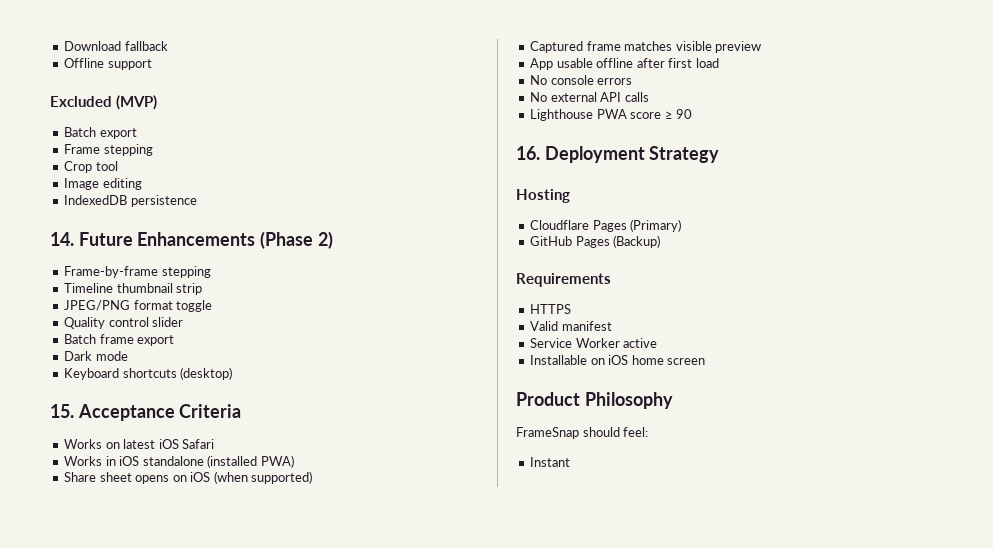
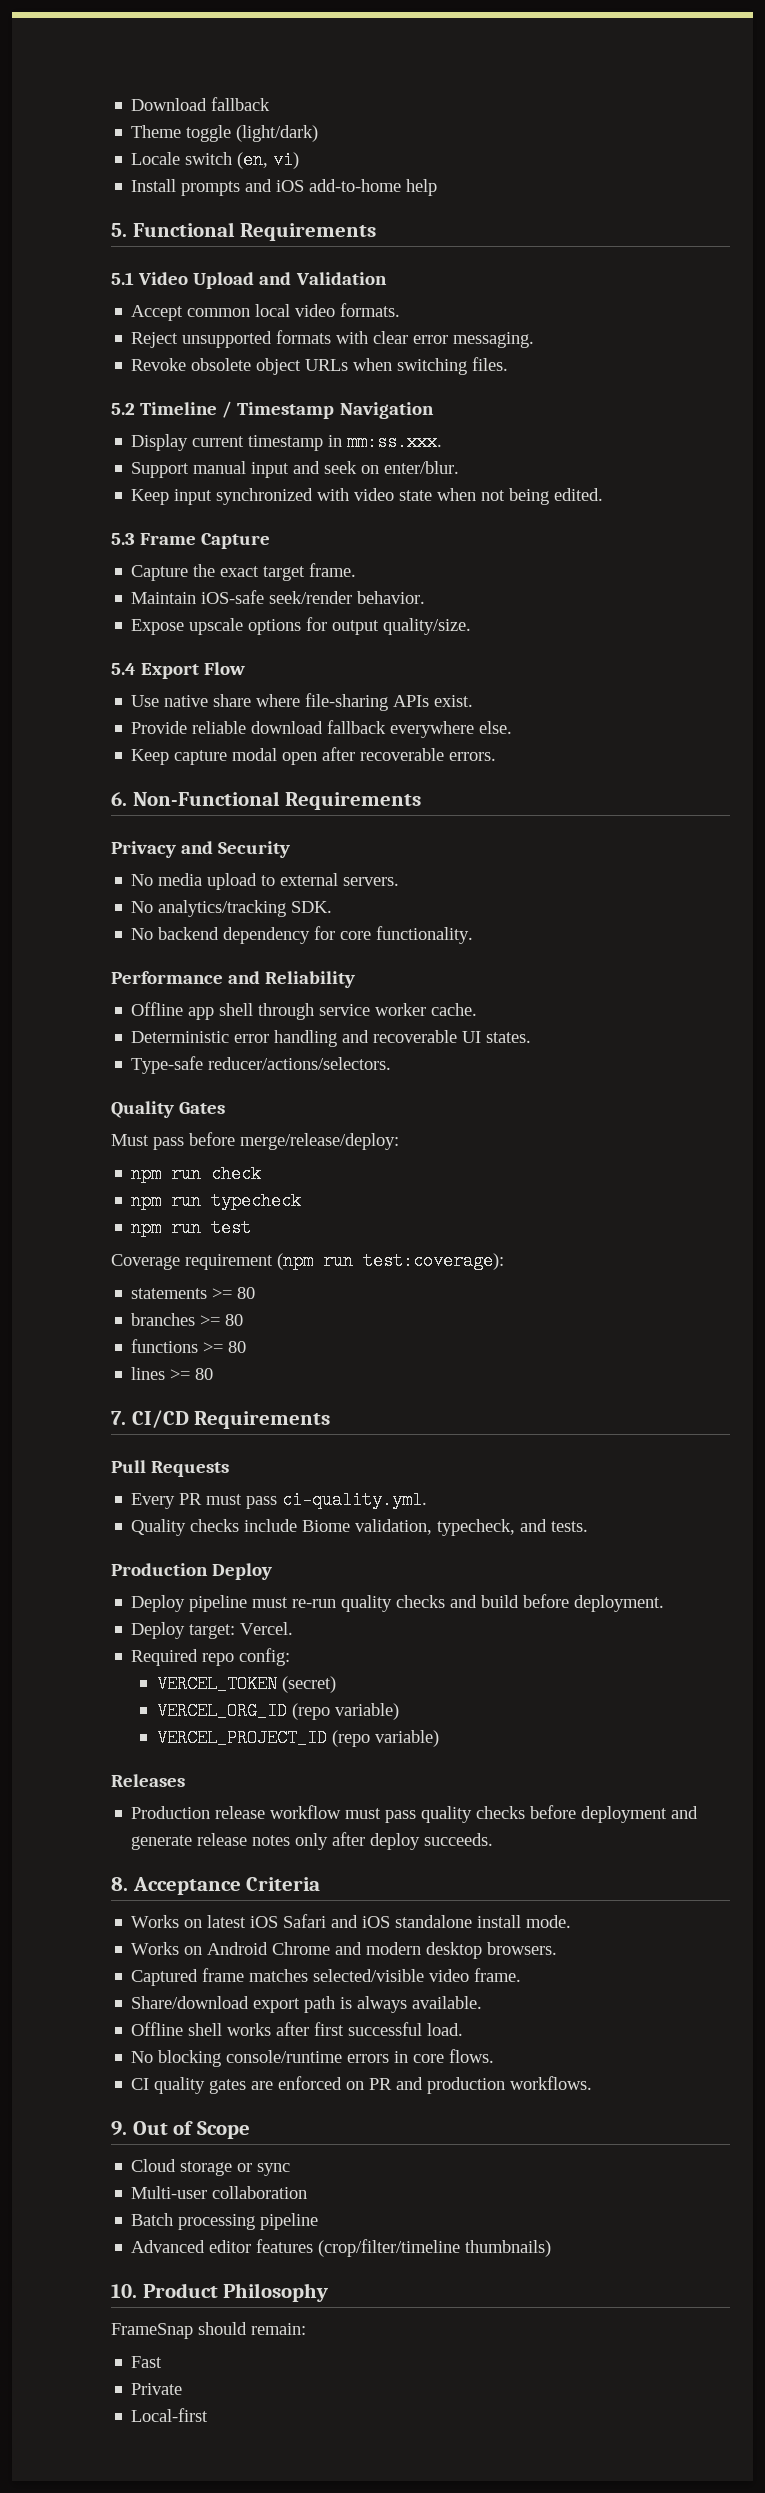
[64,58,152,70] [50,95,158,110] [64,127,137,139] [64,144,153,156] [64,161,118,173] [64,178,142,190] [64,195,197,207] [50,231,333,249] [64,266,211,278] [64,283,203,295] [64,300,213,312] [64,317,184,329] [64,334,175,346] [64,351,128,361] [64,367,233,380] [50,404,74,418] Offline support // Excluded (MVP) // Batch export // Frame stepping // Crop tool // Image editing // IndexedDB persistence // 14. Future Enhancements (Phase 2) // Frame-by-frame stepping // Timeline thumbnail strip // JPEG/PNG format toggle // Quality control slider // Batch frame export // Dark mode // Keyboard shortcuts (desktop) // 15. -> [131,125,319,142] [131,151,300,169] [131,179,438,196] [111,222,377,241] [111,272,387,289] [131,303,401,321] [131,330,535,348] [131,357,509,375] [111,401,434,419] [131,433,443,451] [131,461,460,478] [131,488,604,505] [111,533,271,549] [131,563,357,581] [131,590,426,604] [131,617,472,635] [111,662,246,679] [131,693,474,711] [131,720,513,738] [131,747,497,765] [111,791,422,810] [111,841,291,858] [131,873,400,890] [131,900,333,917] [131,926,474,944] [111,971,356,988] [131,1002,478,1020] [131,1030,532,1047] [131,1056,392,1074] [111,1101,226,1118] [111,1132,399,1150] [131,1165,262,1183] [131,1192,302,1210] [131,1219,252,1237] [111,1252,504,1270] [131,1287,256,1299] [131,1313,244,1326] [131,1339,247,1353] [131,1367,214,1380] [111,1410,331,1429] [111,1460,230,1477] [131,1491,428,1509] [131,1519,589,1536] [111,1563,273,1580] [131,1594,665,1612] [131,1622,294,1639] [131,1648,291,1666] [156,1675,336,1693] [156,1702,399,1720] [156,1729,439,1747] [111,1774,185,1787] [131,1805,699,1823] [131,1832,494,1850] [111,1877,128,1891] Theme toggle (light/dark) // Locale switch (en, vi) // Install prompts and iOS add-to-home help // 5. Functional Requirements // 5.1 Video Upload and Validation // Accept common local video formats. // Reject unsupported formats with clear error messaging. // Revoke obsolete object URLs when switching files. // 5.2 Timeline / Timestamp Navigation // Display current timestamp in mm:ss.xxx. // Support manual input and seek on enter/blur. // Keep input synchronized with video state when not being edited. // 5.3 Frame Capture // Capture the exact target frame. // Maintain iOS-safe seek/render behavior. // Expose upscale options for output quality/size. // 5.4 Export Flow // Use native share where file-sharing APIs exist. // Provide reliable download fallback everywhere else. // Keep capture modal open after recoverable errors. // 6. Non-Functional Requirements // Privacy and Security // No media upload to external servers. // No analytics/tracking SDK. // No backend dependency for core functionality. // Performance and Reliability // Offline app shell through service worker cache. // Deterministic error handling and recoverable UI states. // Type-safe reducer/actions/selectors. // Quality Gates // Must pass before merge/release/deploy: // npm run check // npm run typecheck // npm run test // Coverage requirement (npm run test:coverage): // statements >= 80 // branches >= 80 // functions >= 80 // lines >= 80 // 7. CI/CD Requirements // Pull Requests // Every PR must pass ci-quality.yml. // Quality checks include Biome validation, typecheck, and tests. // Production Deploy // Deploy pipeline must re-run quality checks and build before deployment. // Deploy target: Vercel. // Required repo config: // VERCEL_TOKEN (secret) // VERCEL_ORG_ID (repo variable) // VERCEL_PROJECT_ID (repo variable) // Releases // Production release workflow must pass quality checks before deployment and generate release notes only after deploy succeeds. // 8.
[64,455,294,468] [64,471,313,484] [530,41,762,53] [530,58,719,70] [530,75,594,85] // Works in iOS standalone (installed PWA) // Share sheet opens on iOS (when supported) // Captured frame matches visible preview // App usable offline after first load // No console -> [331,1915,572,1928] [131,1942,558,1959] [131,1968,522,1986] [131,1996,483,2013] [131,2022,464,2036] [131,2050,343,2067] and iOS standalone install mode. // Works on Android Chrome and modern desktop browsers. // Captured frame matches selected/visible video frame. // Share/download export path is always available. // Offline shell works after first successful load. // No blocking console/runtime
[530,92,649,102] [530,109,693,121] [516,146,720,163] [516,189,570,203] [530,219,682,232] [530,235,661,248] [516,273,611,287] [530,304,572,314] [530,321,612,331] [530,338,658,348] [530,355,706,365] // No external API calls // Lighthouse PWA score ≥ 90 // 16. Deployment Strategy // Hosting // Cloudflare Pages (Primary) // GitHub Pages (Backup) // Requirements // HTTPS // Valid manifest // Service Worker active // Installable on iOS home screen // -> [394,2049,495,2063] [131,2076,593,2094] [111,2121,250,2139] [131,2159,291,2176] [131,2186,308,2199] [131,2213,319,2230] [131,2239,552,2257] [111,2284,137,2298] in core flows. // CI quality gates are enforced on PR and production workflows. // 9. Out of Scope // Cloud storage or sync // Multi-user collaboration // Batch processing pipeline // Advanced editor features (crop/filter/timeline thumbnails) // 10.
[623,427,649,437] [530,457,571,467] feel: // Instant -> [251,2323,306,2335] [131,2356,163,2368] [131,2383,183,2395] [131,2408,209,2422] remain: // Fast // Private // Local-first

